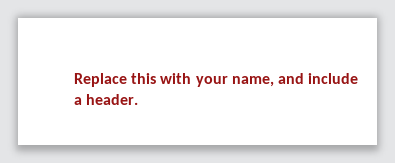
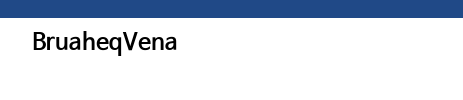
[74,73,359,87] [74,94,139,105] Replace this with your name, and include a header. -> [32,31,178,56] BruaheqVena

